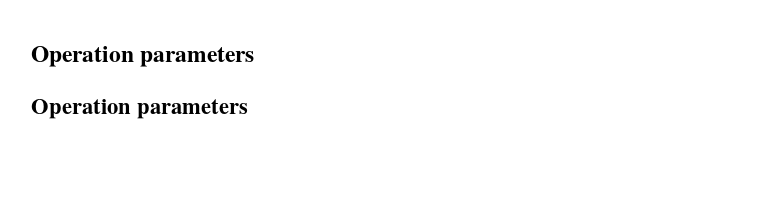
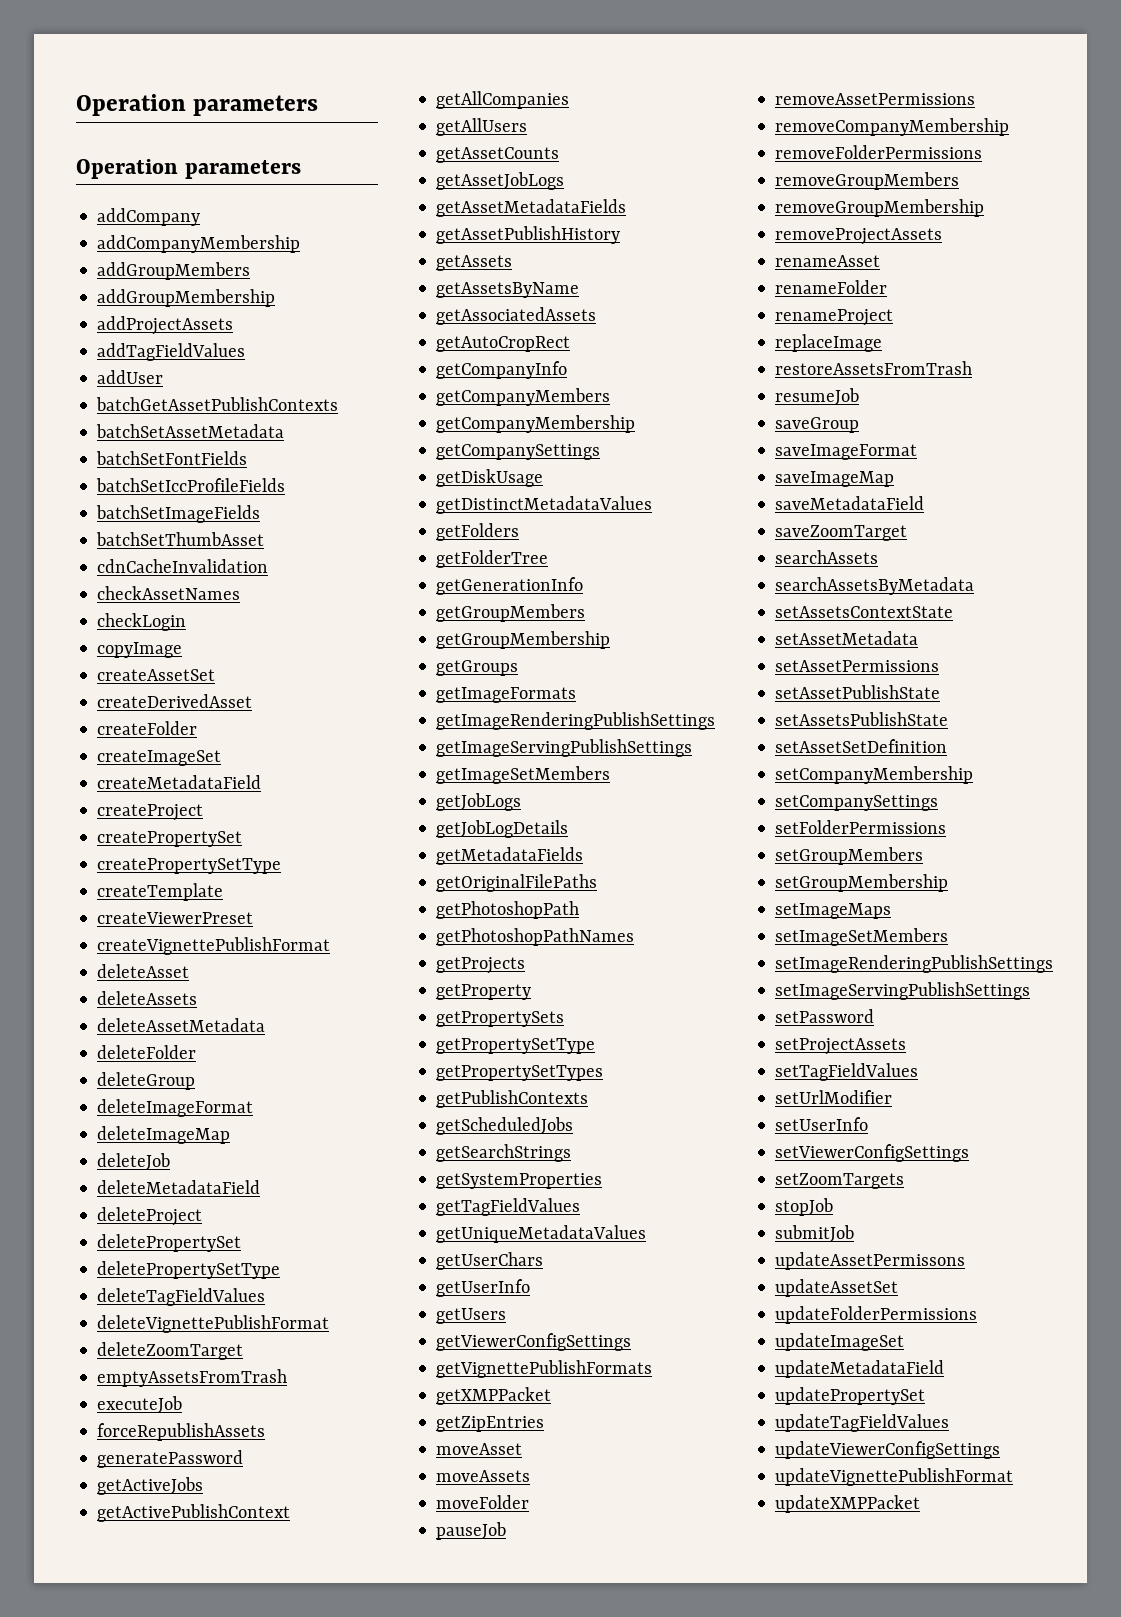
(249, 109) none -> [97,208,201,226] [97,235,301,253] [97,262,251,280] [97,289,276,307] [97,316,234,335] [97,343,246,361] [97,370,164,384] [96,397,339,411] [96,424,285,438] [96,451,248,465] [96,478,286,492] [96,505,261,523] [96,532,265,546] [97,559,269,573] [97,586,241,600] [97,613,187,631] [97,642,183,658] [97,669,216,681] [97,694,253,708] [97,721,198,735] [97,750,222,766] [97,775,262,789] [97,804,204,821] [97,831,243,847] [97,858,282,874] [97,883,224,901] [97,912,254,924] [97,937,331,955] [97,964,190,978] [97,991,198,1005] [97,1018,266,1032] [97,1045,197,1059] [97,1072,196,1090] [97,1099,254,1117] [97,1126,231,1144] [97,1153,171,1170] [97,1180,261,1194] [97,1207,203,1226] [97,1234,242,1252] [97,1261,281,1279] [97,1288,266,1306] [97,1315,330,1333] [97,1342,244,1360] [97,1369,288,1387] [97,1396,183,1413] [97,1423,266,1441] [97,1450,244,1468] [97,1477,204,1495] [97,1504,291,1522] [436,91,570,109] [436,118,528,136] [436,147,560,163] [436,172,565,190] [436,199,627,217] [436,226,621,244] [436,255,513,271] [436,282,580,298] [436,307,597,325] [436,336,571,352] [436,361,568,379] [436,388,611,406] [436,415,636,433] [436,444,601,460] [436,469,544,487] [436,496,653,514] [436,523,520,541] [436,550,549,568] [436,577,584,595] [436,604,586,622] [436,631,611,649] [436,660,519,676] [436,687,577,703] [436,712,716,730] [436,739,693,757] [436,766,611,784] [436,793,522,811] [436,820,569,838] [436,847,584,865] [436,874,598,892] [436,901,580,919] [436,928,635,946] [436,957,526,974] [436,984,532,1000] [436,1011,565,1027] [436,1038,596,1054] [436,1065,604,1081] [436,1090,589,1108] [436,1117,574,1135] [436,1144,572,1162] [436,1173,603,1189] [436,1198,581,1216] [436,1225,647,1243] [436,1252,544,1270] [436,1279,531,1297] [436,1308,507,1324] [436,1333,632,1351] [436,1360,653,1378] [436,1387,552,1405] [436,1416,545,1432] [436,1443,523,1455] [436,1470,531,1482] [436,1495,530,1509] [436,1522,507,1540] [775,93,976,105] [775,118,1010,136] [775,145,983,159] [775,172,960,190] [775,199,985,217] [775,228,943,245] [775,255,881,267] [775,280,888,294] [775,309,894,326] [775,334,883,352] [775,361,973,375] [775,388,860,405] [775,417,860,433] [775,444,918,460] [775,471,895,487] [775,496,925,510] [775,525,908,541] [775,550,879,564] [775,577,975,595] [775,606,954,618] [775,631,919,645] [775,660,940,672] [775,685,941,699] [775,712,949,726] [775,739,948,753] [775,766,974,784] [775,795,939,811] [775,820,947,834] [775,847,924,865] [775,874,949,892] [775,903,892,919] [775,928,949,946] [775,955,1054,973] [775,982,1031,1000] [775,1009,875,1023] [775,1038,907,1055] [775,1063,919,1081] [775,1090,893,1104] [775,1117,869,1131] [775,1144,970,1162] [775,1173,905,1189] [775,1198,834,1216] [775,1225,855,1242] [775,1252,966,1270] [775,1279,899,1297] [775,1306,978,1324] [775,1333,905,1351] [775,1360,945,1378] [775,1387,926,1405] [775,1414,950,1432] [775,1441,1001,1459] [775,1468,1014,1486] [775,1495,921,1513] // addCompany // addCompanyMembership // addGroupMembers // addGroupMembership // addProjectAssets // addTagFieldValues // addUser // batchGetAssetPublishContexts // batchSetAssetMetadata // batchSetFontFields // batchSetIccProfileFields // batchSetImageFields // batchSetThumbAsset // cdnCacheInvalidation // checkAssetNames // checkLogin // copyImage // createAssetSet // createDerivedAsset // createFolder // createImageSet // createMetadataField // createProject // createPropertySet // createPropertySetType // createTemplate // createViewerPreset // createVignettePublishFormat // deleteAsset // deleteAssets // deleteAssetMetadata // deleteFolder // deleteGroup // deleteImageFormat // deleteImageMap // deleteJob // deleteMetadataField // deleteProject // deletePropertySet // deletePropertySetType // deleteTagFieldValues // deleteVignettePublishFormat // deleteZoomTarget // emptyAssetsFromTrash // executeJob // forceRepublishAssets // generatePassword // getActiveJobs // getActivePublishContext // getAllCompanies // getAllUsers // getAssetCounts // getAssetJobLogs // getAssetMetadataFields // getAssetPublishHistory // getAssets // getAssetsByName // getAssociatedAssets // getAutoCropRect // getCompanyInfo // getCompanyMembers // getCompanyMembership // getCompanySettings // getDiskUsage // getDistinctMetadataValues // getFolders // getFolderTree // getGenerationInfo // getGroupMembers // getGroupMembership // getGroups // getImageFormats // getImageRenderingPublishSettings // getImageServingPublishSettings // getImageSetMembers // getJobLogs // getJobLogDetails // getMetadataFields // getOriginalFilePaths // getPhotoshopPath // getPhotoshopPathNames // getProjects // getProperty // getPropertySets // getPropertySetType // getPropertySetTypes // getPublishContexts // getScheduledJobs // getSearchStrings // getSystemProperties // getTagFieldValues // getUniqueMetadataValues // getUserChars // getUserInfo // getUsers // getViewerConfigSettings // getVignettePublishFormats // getXMPPacket // getZipEntries // moveAsset // moveAssets // moveFolder // pauseJob // removeAssetPermissions // removeCompanyMembership // removeFolderPermissions // removeGroupMembers // removeGroupMembership // removeProjectAssets // renameAsset // renameFolder // renameProject // replaceImage // restoreAssetsFromTrash // resumeJob // saveGroup // saveImageFormat // saveImageMap // saveMetadataField // saveZoomTarget // searchAssets // searchAssetsByMetadata // setAssetsContextState // setAssetMetadata // setAssetPermissions // setAssetPublishState // setAssetsPublishState // setAssetSetDefinition // setCompanyMembership // setCompanySettings // setFolderPermissions // setGroupMembers // setGroupMembership // setImageMaps // setImageSetMembers // setImageRenderingPublishSettings // setImageServingPublishSettings // setPassword // setProjectAssets // setTagFieldValues // setUrlModifier // setUserInfo // setViewerConfigSettings // setZoomTargets // stopJob // submitJob // updateAssetPermissons // updateAssetSet // updateFolderPermissions // updateImageSet // updateMetadataField // updatePropertySet // updateTagFieldValues // updateViewerConfigSettings // updateVignettePublishFormat // updateXMPPacket

